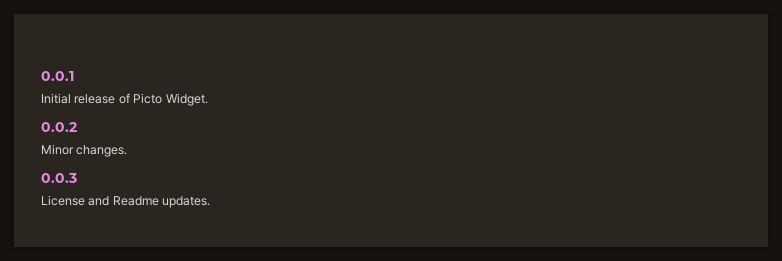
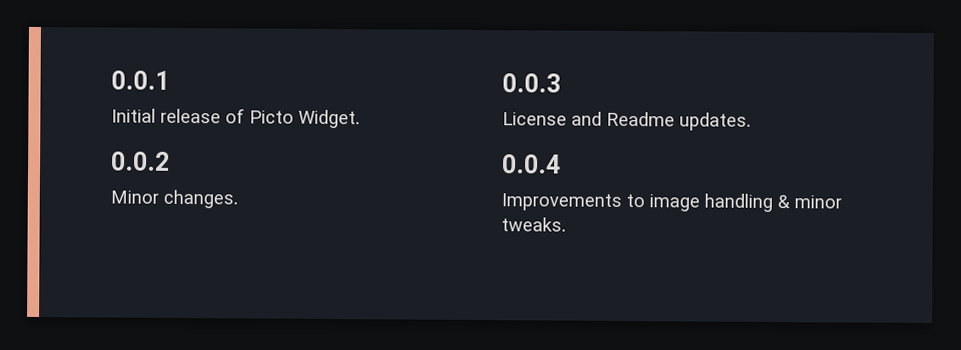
(211, 202) none -> [502,154,561,174] [501,193,842,212] [501,217,566,232] // 0.0.4 // Improvements to image handling & minor tweaks.

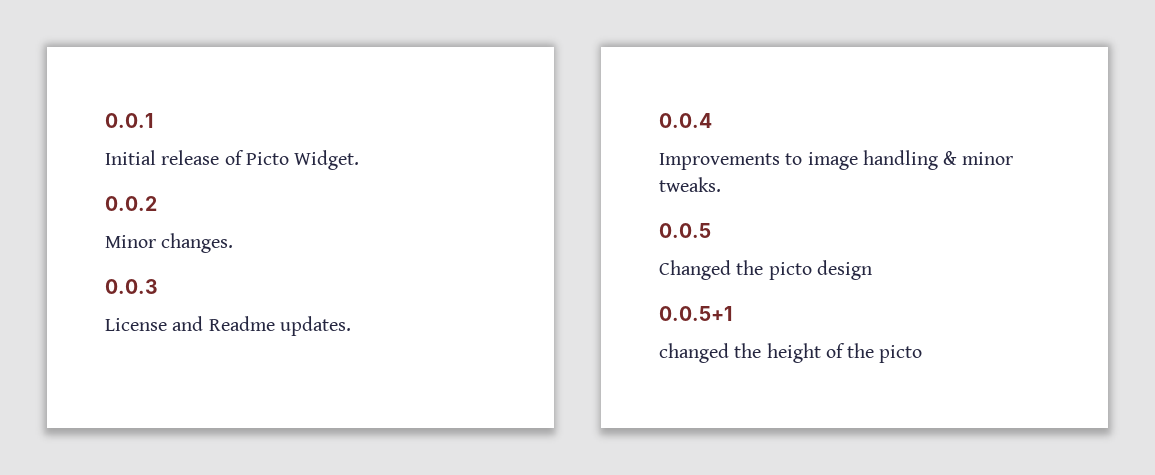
(566, 224) none -> [659,223,711,238] [659,260,872,280] [659,306,732,321] [659,343,923,363] // 0.0.5 // Changed the picto design // 0.0.5+1 // changed the height of the picto

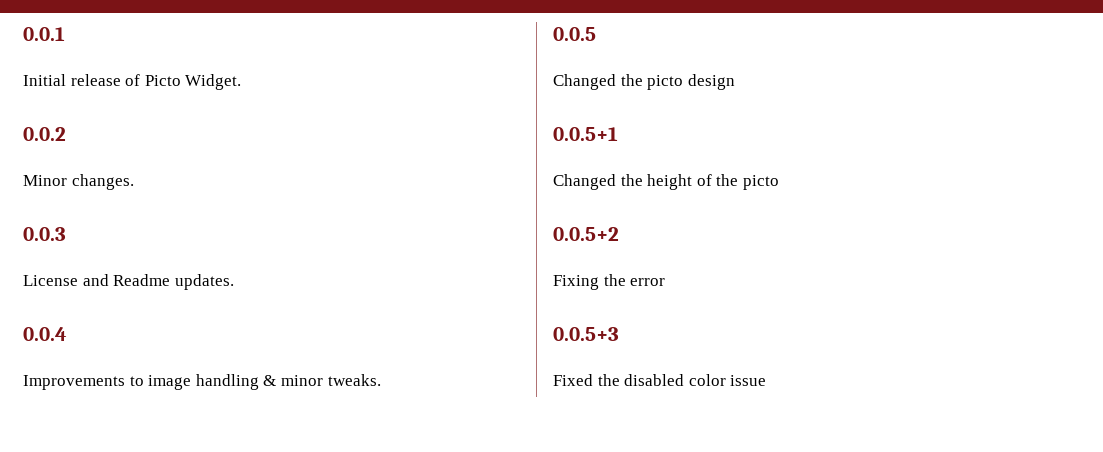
[659,343,729,363] changed -> [553,174,616,190] Changed
(923, 354) none -> [553,227,619,241] [553,274,666,290] [553,327,619,341] [553,374,767,386] // 0.0.5+2 // Fixing the error // 0.0.5+3 // Fixed the disabled color issue

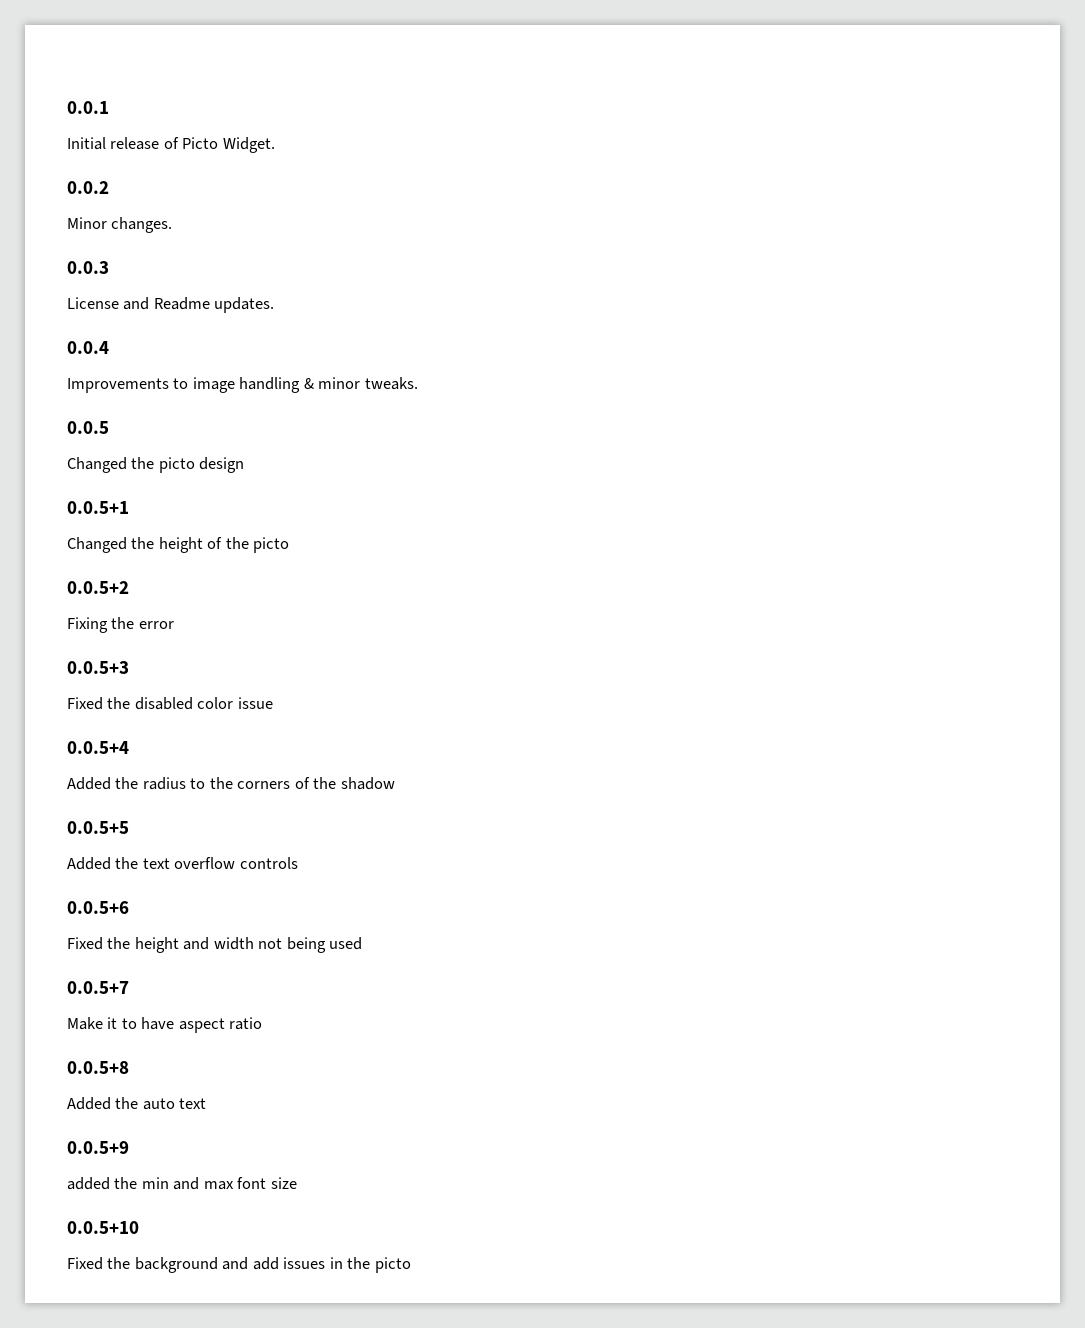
(767, 380) none -> [67,741,129,754] [67,777,395,790] [67,821,129,834] [67,857,298,870] [67,901,129,914] [67,937,363,953] [67,981,129,994] [67,1017,263,1033] [67,1061,129,1074] [67,1097,207,1110] [67,1141,129,1154] [67,1177,297,1190] [67,1221,139,1234] [67,1257,411,1273] // 0.0.5+4 // Added the radius to the corners of the shadow // 0.0.5+5 // Added the text overflow controls // 0.0.5+6 // Fixed the height and width not being used // 0.0.5+7 // Make it to have aspect ratio // 0.0.5+8 // Added the auto text // 0.0.5+9 // added the min and max font size // 0.0.5+10 // Fixed the background and add issues in the picto

